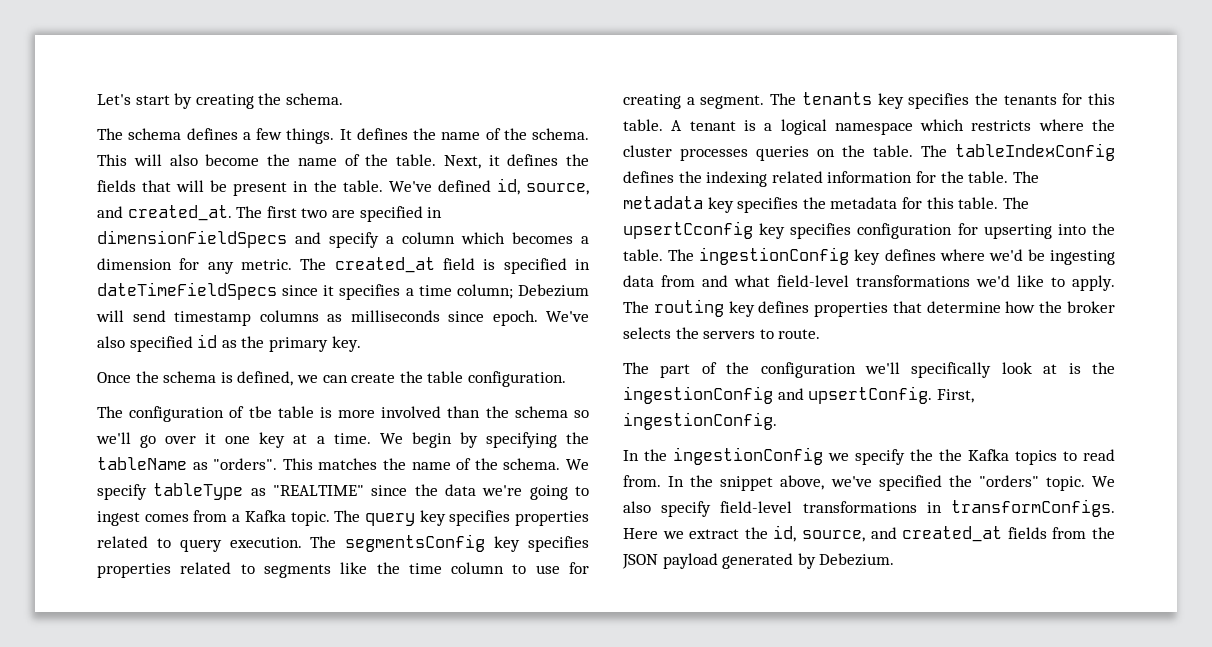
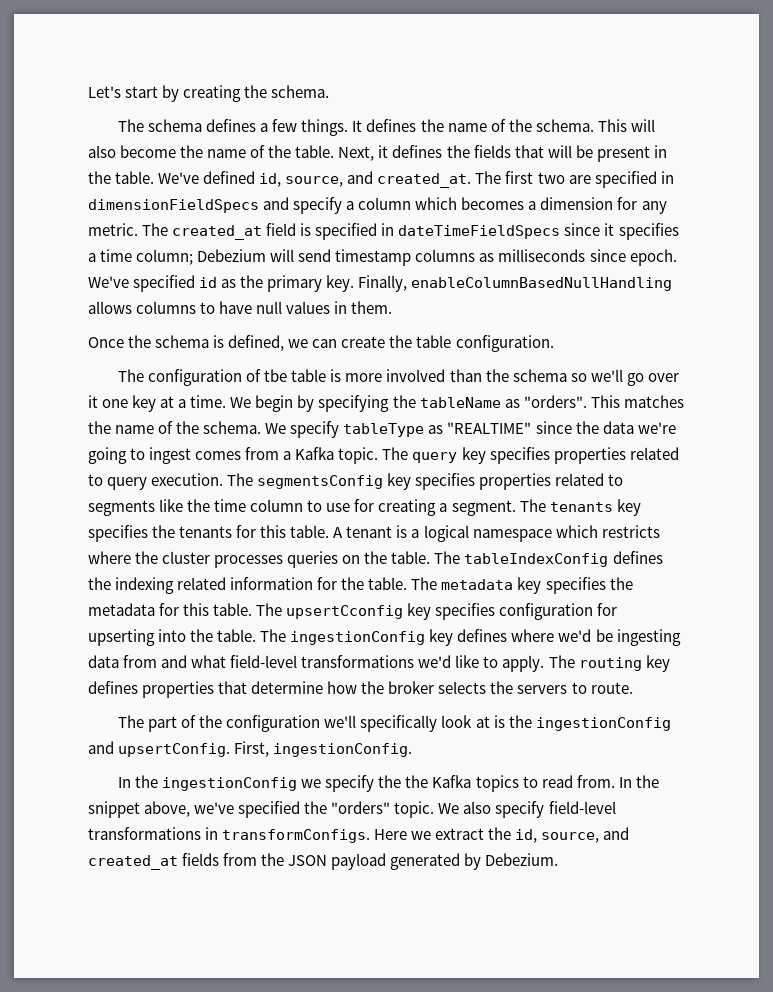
[97,336,125,348] also -> (129, 282) none
(361, 344) none -> [358,275,673,292] [88,301,393,314] Finally, enableColumnBasedNullHandling allows columns to have null values in them.

